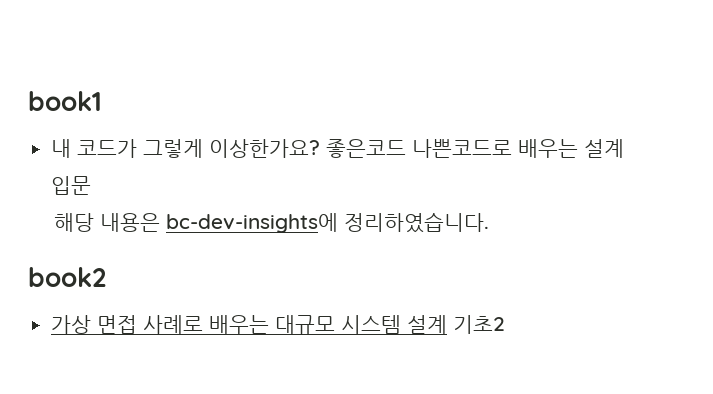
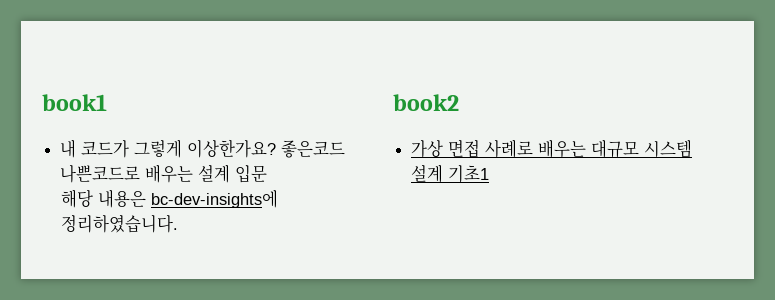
[453,315,506,334] 기초2 -> [448,165,490,183] 기초1

